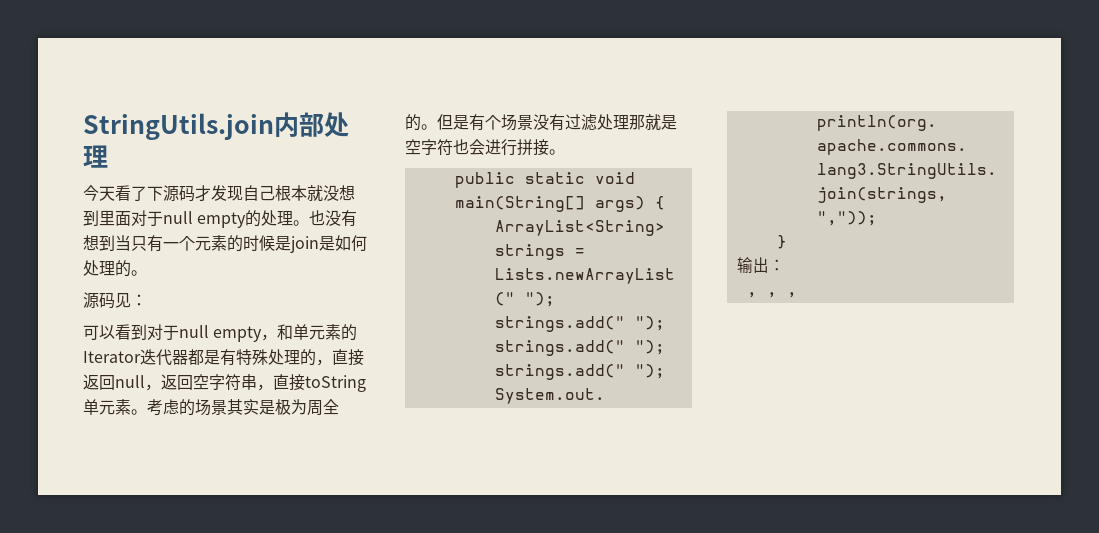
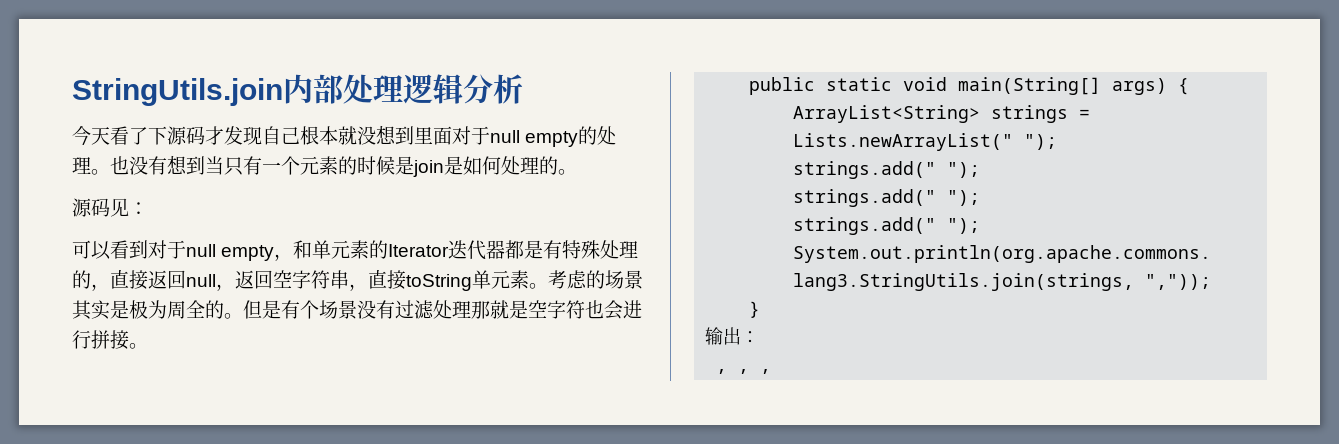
(108, 156) none -> [403,74,523,104] 逻辑分析

